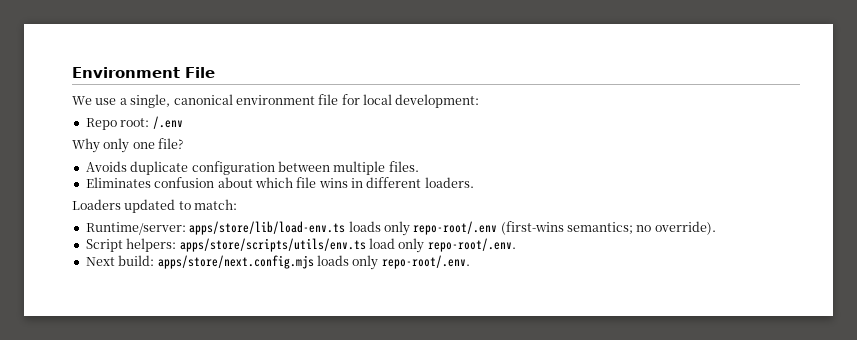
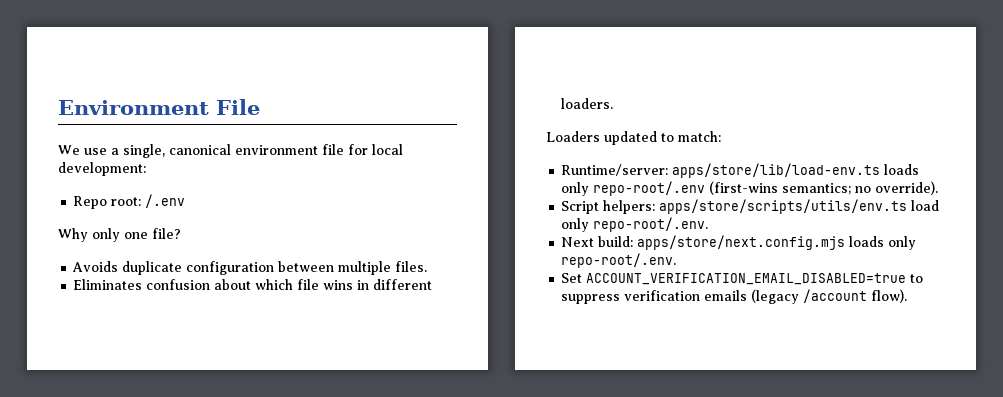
(470, 262) none -> [561,273,924,285] [561,289,908,304] // Set ACCOUNT_VERIFICATION_EMAIL_DISABLED=true to suppress verification emails (legacy /account flow).

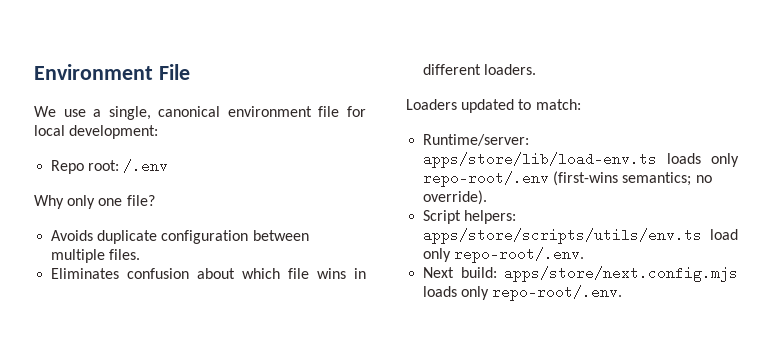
[561,273,924,285] [561,289,908,304] // Set ACCOUNT_VERIFICATION_EMAIL_DISABLED=true to suppress verification emails (legacy /account flow). -> (623, 293) none

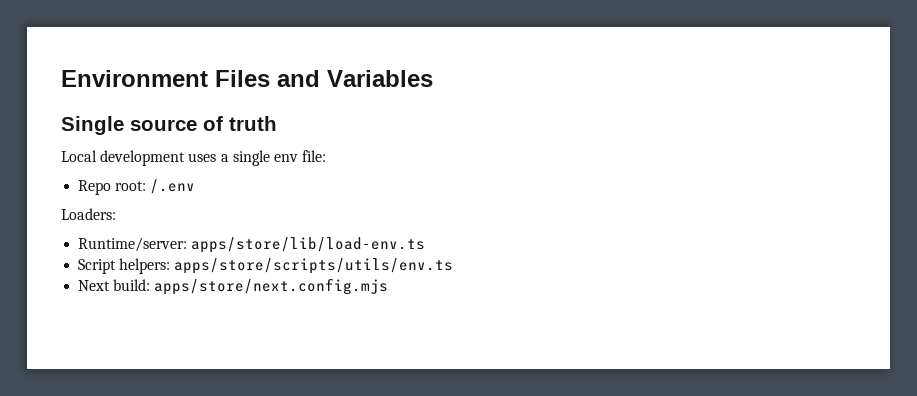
[158,64,190,80] [34,106,366,120] [34,125,159,139] [51,159,169,174] [34,195,155,209] [51,230,309,244] [51,249,141,263] [51,268,366,279] [423,64,537,75] [406,99,581,113] [423,134,530,146] [423,152,739,168] [423,171,712,187] [423,190,488,205] File // We use a single, canonical environment file for local development: // Repo root: /.env // Why only one file? // Avoids duplicate configuration between multiple files. // Eliminates confusion about which file wins in different loaders. // Loaders updated to match: // Runtime/server: apps/store/lib/load-env.ts loads only repo-root/.env (first-wins semantics; no override). -> [215,70,433,87] [61,116,277,135] [61,150,327,166] [78,179,196,195] [61,208,116,220] [78,237,426,253] Files and Variables // Single source of truth // Local development uses a single env file: // Repo root: /.env // Loaders: // Runtime/server: apps/store/lib/load-env.ts
[710,229,738,240] [423,247,585,263] load only repo-root/.env. -> (454, 266) none
[423,285,623,301] loads only repo-root/.env. -> (389, 286) none

